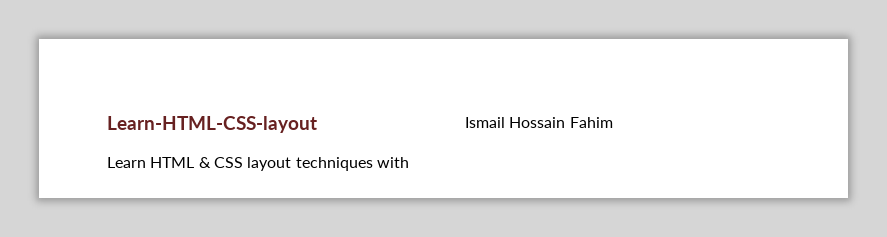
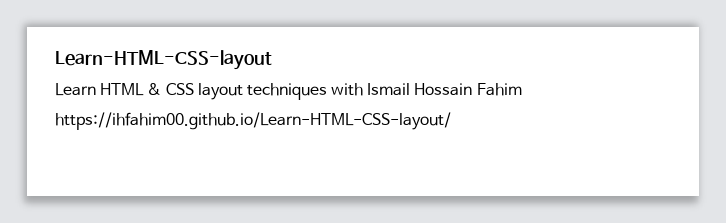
(613, 122) none -> [55,112,451,130] // https://ihfahim00.github.io/Learn-HTML-CSS-layout/

